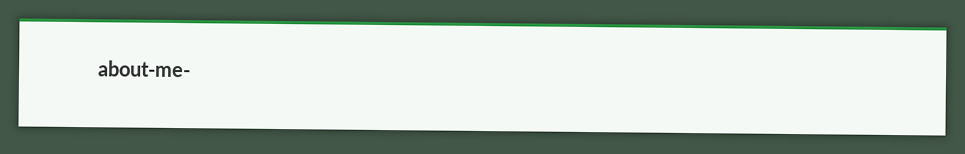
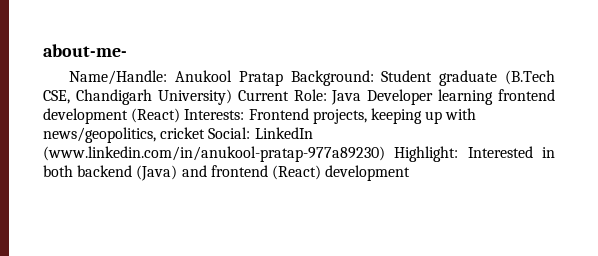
(191, 69) none -> [69,70,555,86] [43,89,555,105] [43,108,477,124] [43,127,313,143] [43,146,555,162] [43,165,411,181] // Name/Handle: Anukool Pratap Background: Student graduate (B.Tech CSE, Chandigarh University) Current Role: Java Developer learning frontend development (React) Interests: Frontend projects, keeping up with news/geopolitics, cricket Social: LinkedIn (www.linkedin.com/in/anukool-pratap-977a89230) Highlight: Interested in both backend (Java) and frontend (React) development

